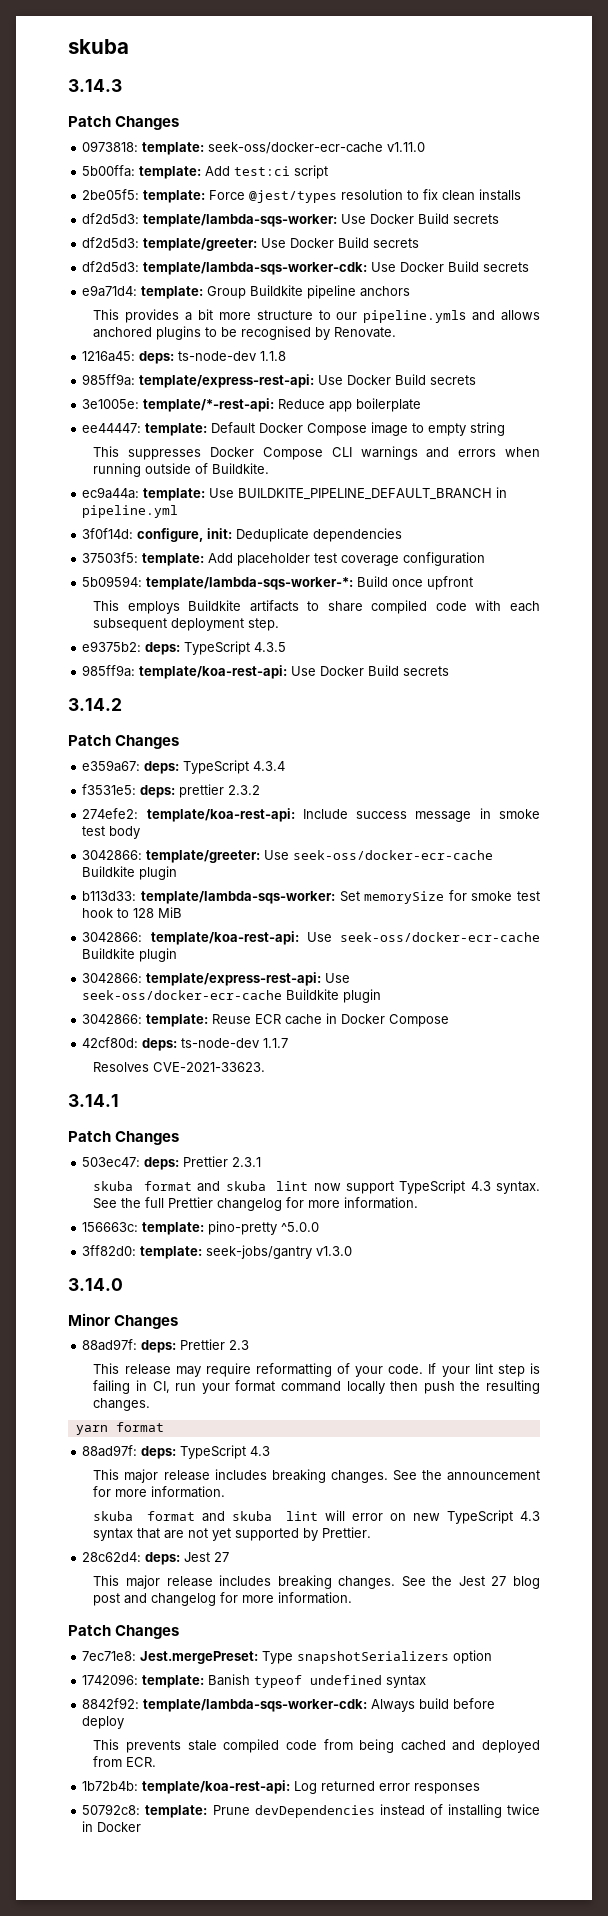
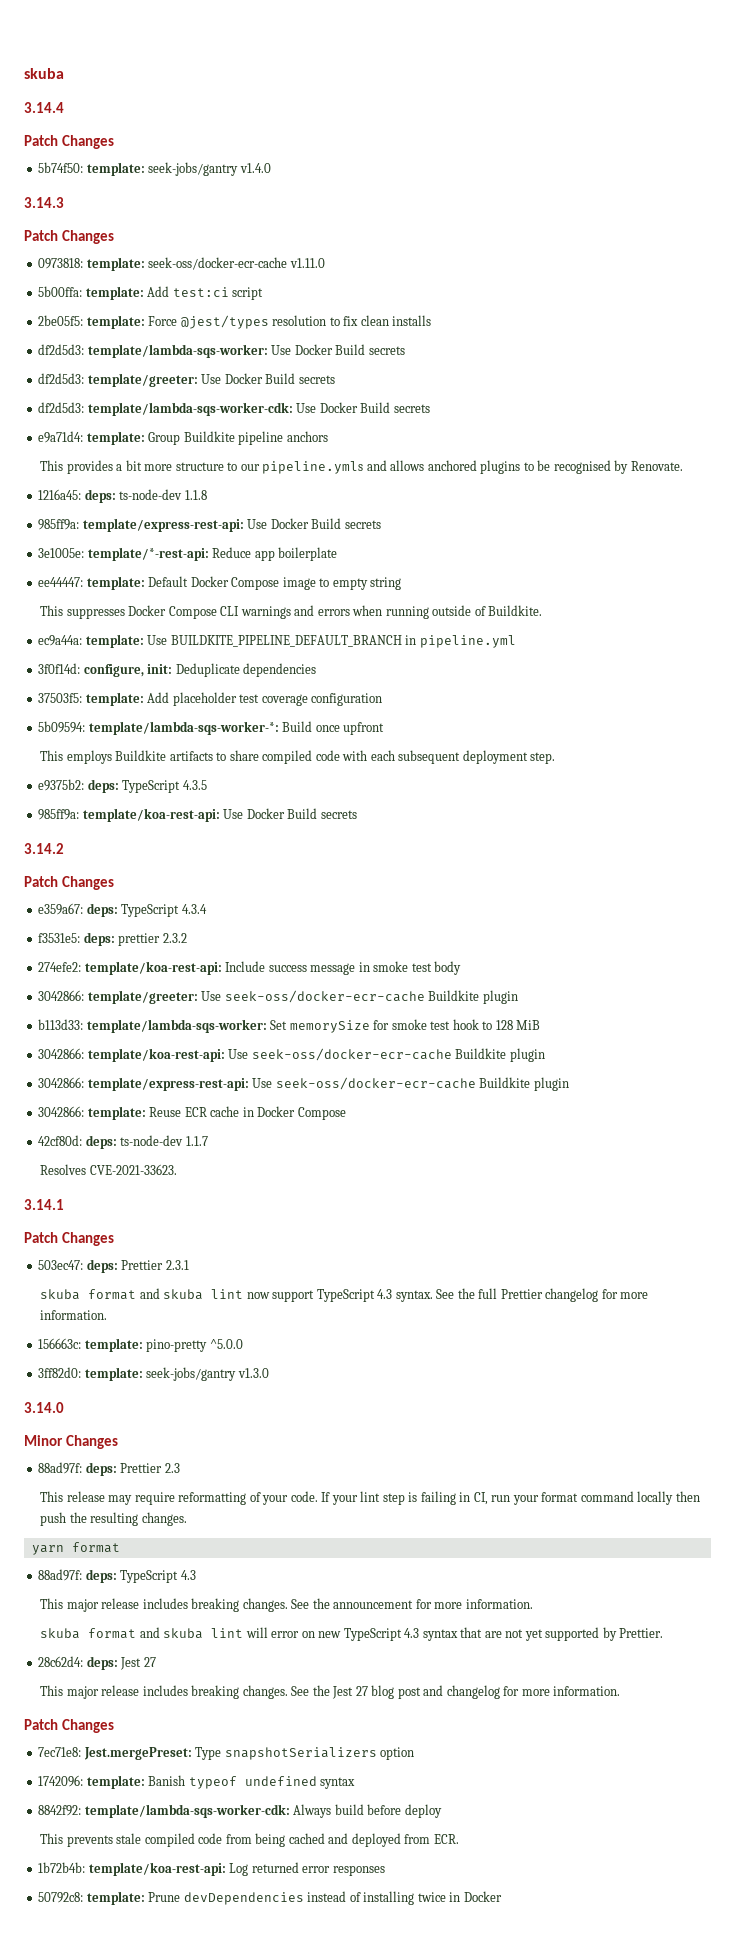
[68,39,129,54] skuba -> [24,68,64,79] [24,102,64,113] [24,135,114,149] [38,162,271,176] skuba // 3.14.4 // Patch Changes // 5b74f50: template: seek-jobs/gantry v1.4.0

